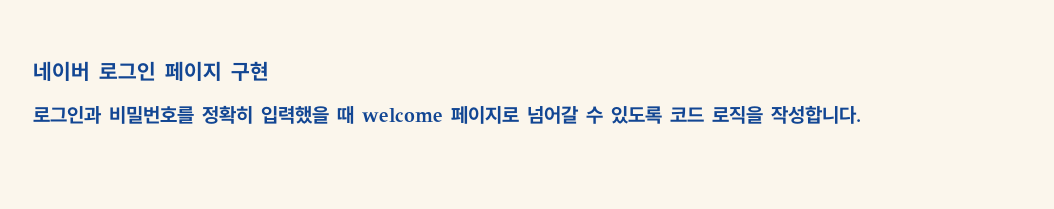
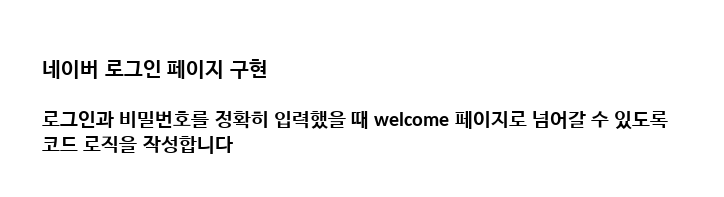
[771,105,861,124] 작성합니다. -> [142,135,233,154] 작성합니다

